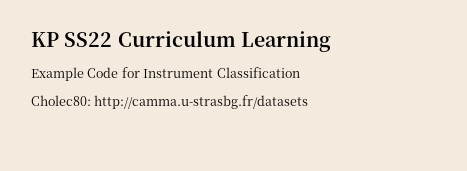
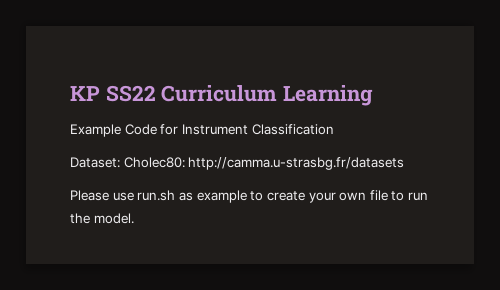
(300, 72) none -> [70,157,120,168] Dataset:
(309, 102) none -> [70,190,429,203] [70,213,134,224] // Please use run.sh as example to create your own file to run the model.

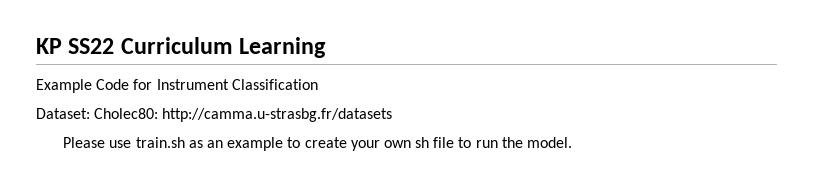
[137,190,193,201] run.sh as -> [135,137,223,148] train.sh as an
(367, 196) none -> [415,137,430,148] sh

